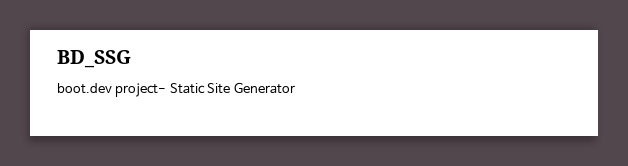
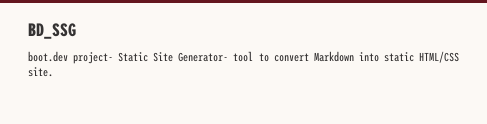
[233,82,295,94] Generator -> [178,51,459,63] [28,67,53,77] Generator- tool to convert Markdown into static HTML/CSS site.

